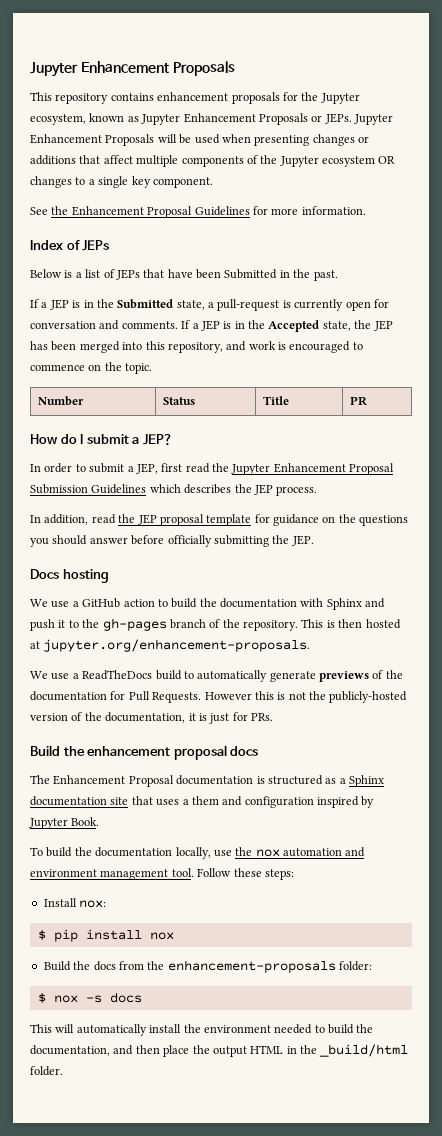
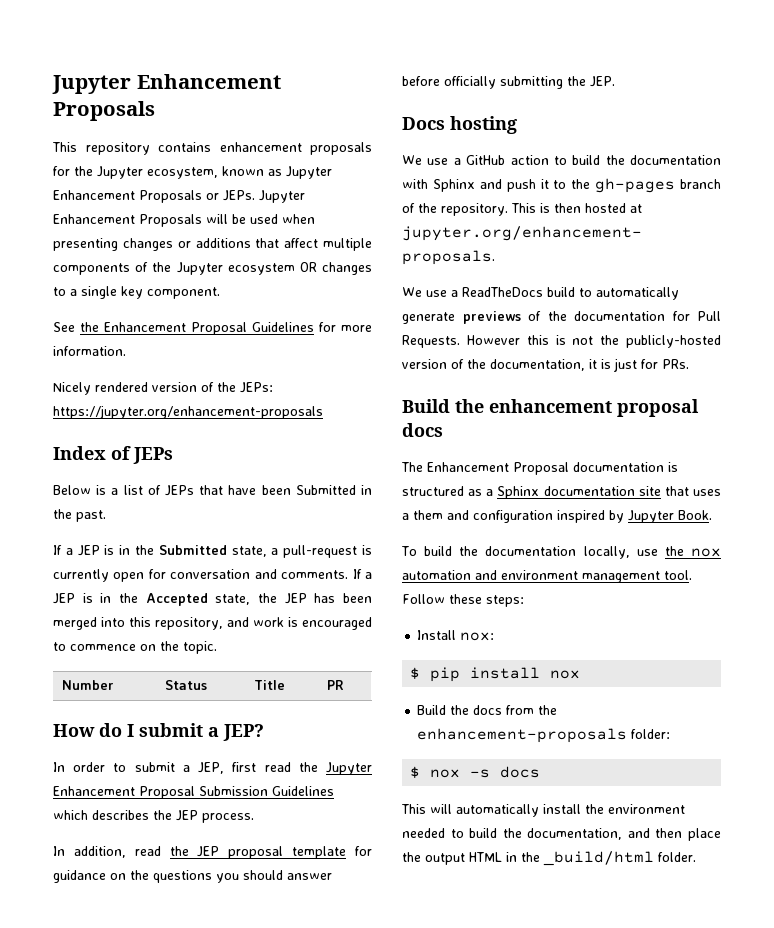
(366, 210) none -> [53,382,273,395] [53,405,323,419] // Nicely rendered version of the JEPs: https://jupyter.org/enhancement-proposals

